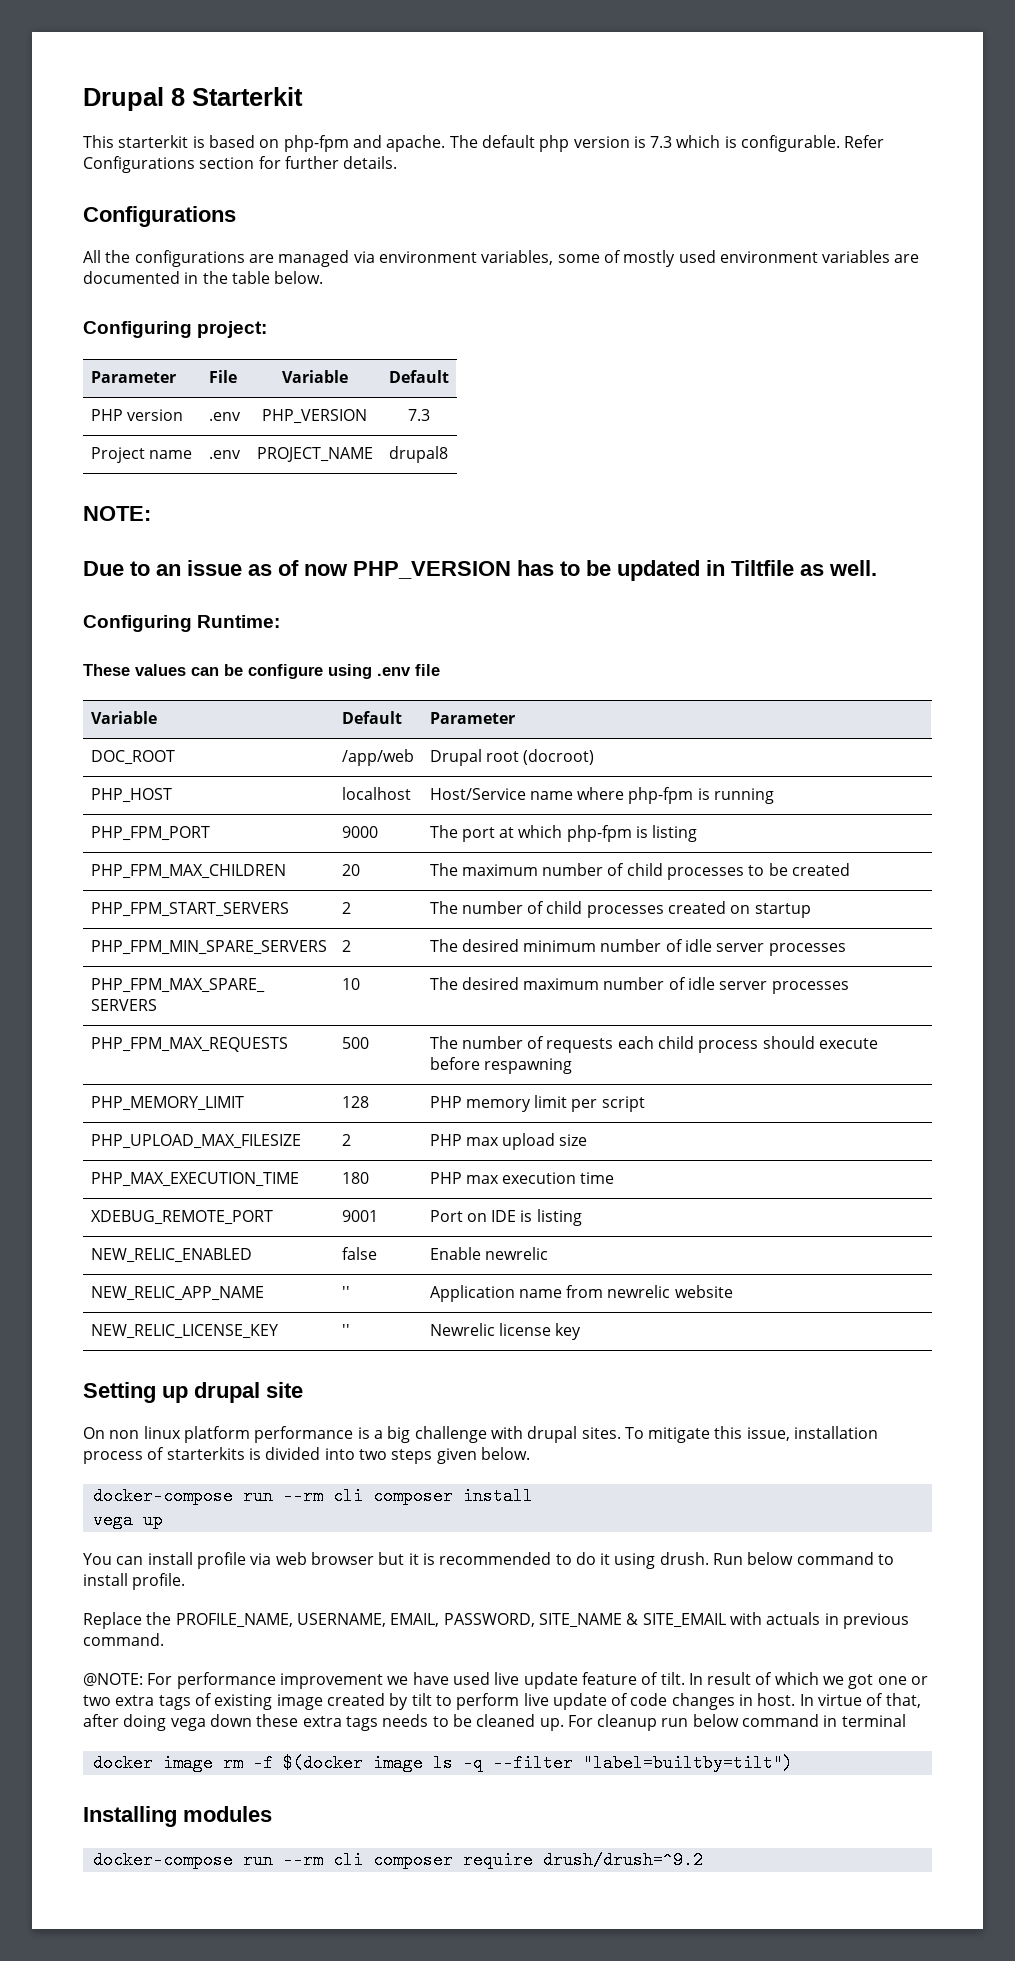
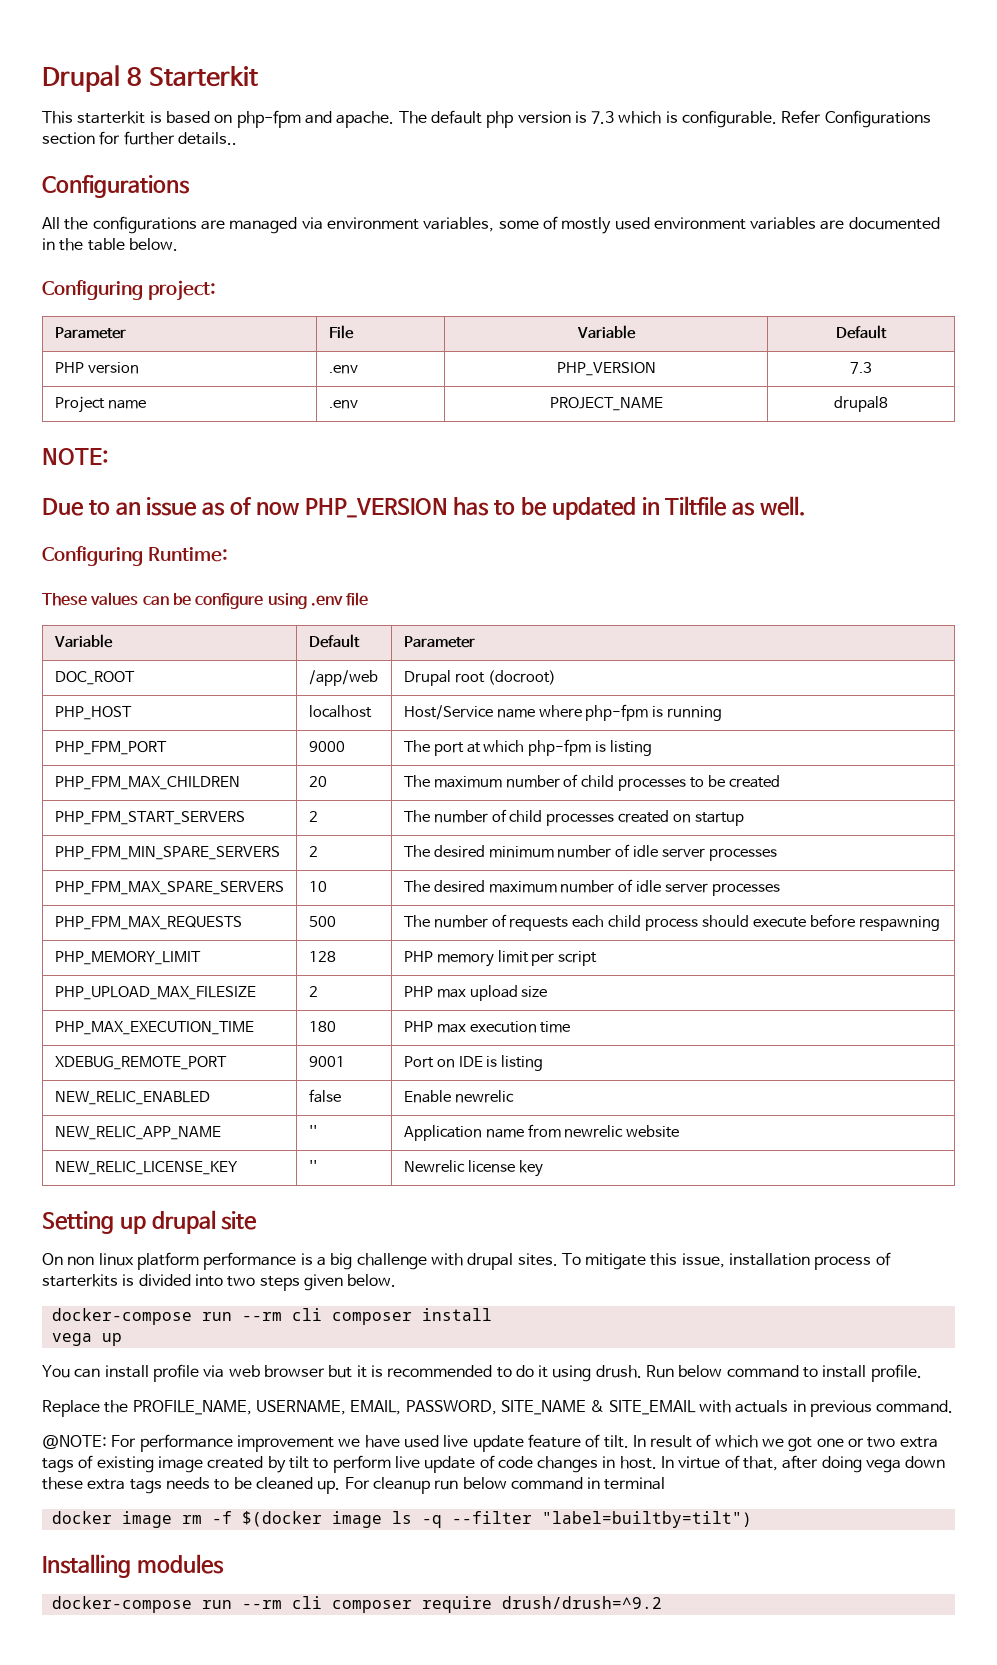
[343,156,398,169] details. -> [177,132,237,145] details..

